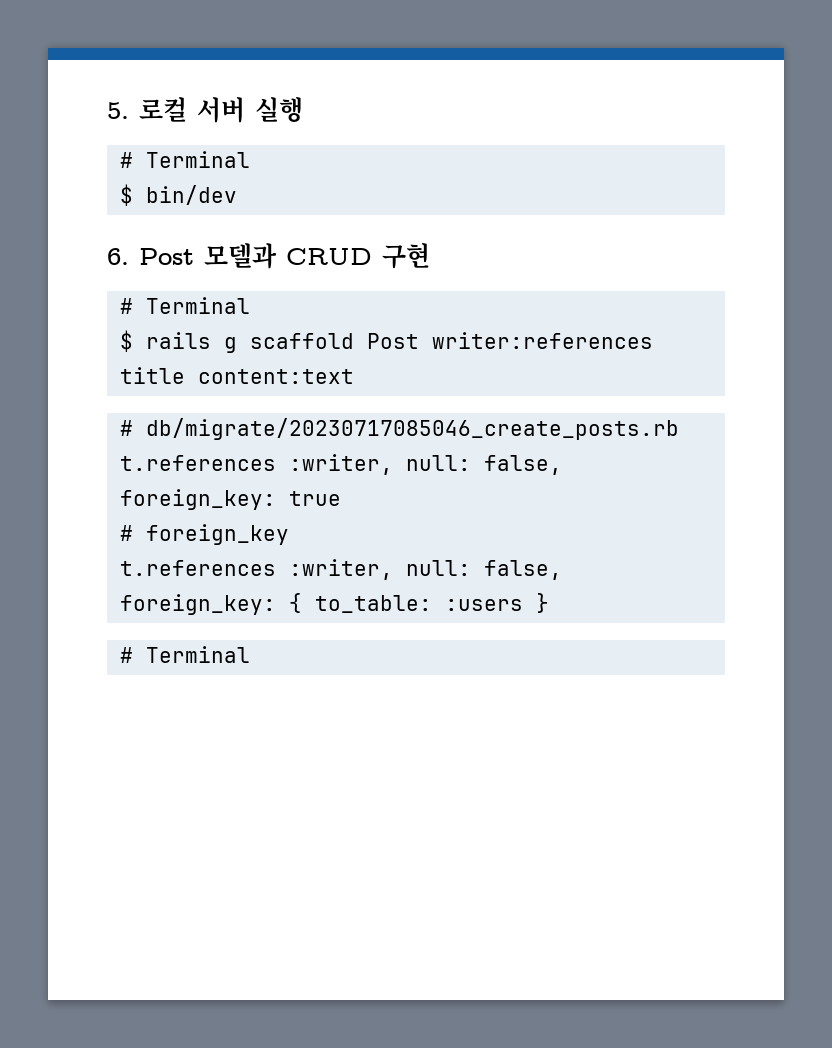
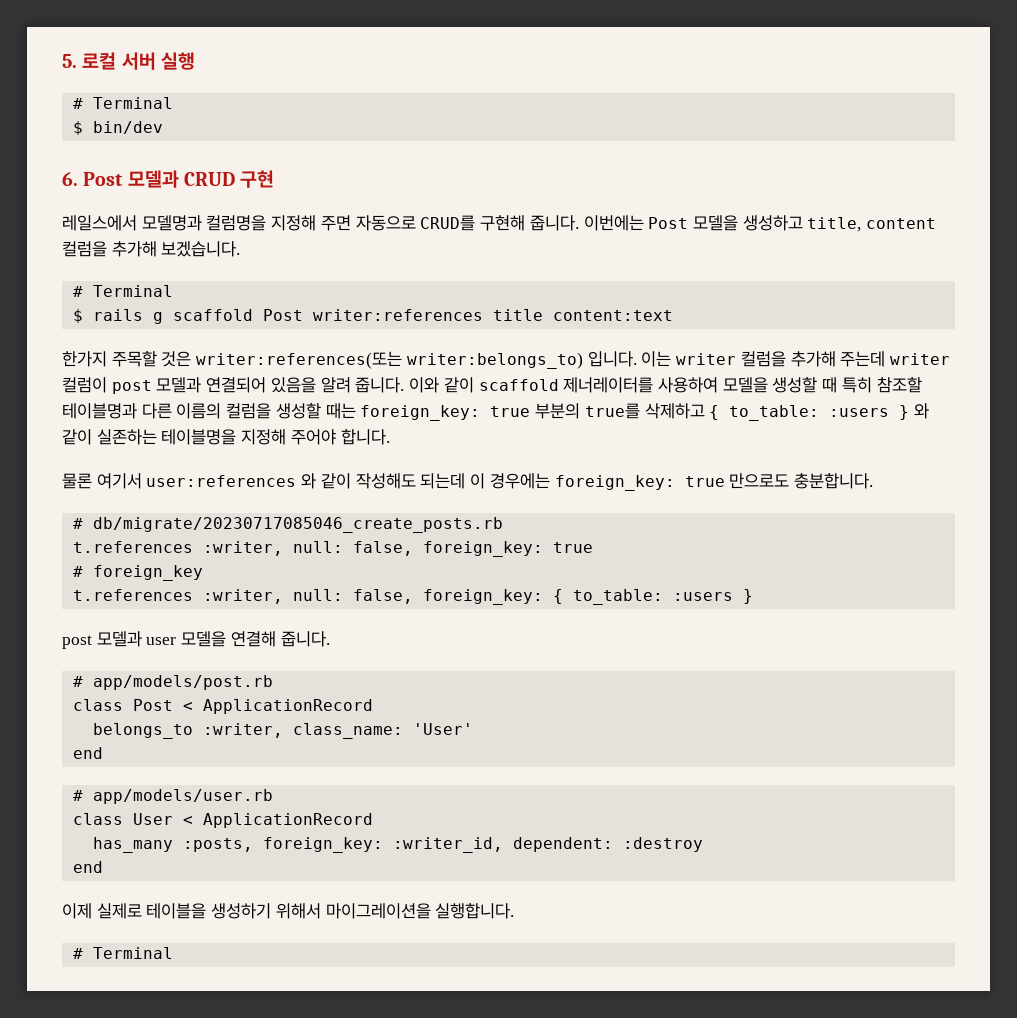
(430, 256) none -> [62,215,937,232] [62,241,241,257] // 레일스에서 모델명과 컬럼명을 지정해 주면 자동으로 CRUD를 구현해 줍니다. 이번에는 Post 모델을 생성하고 title, content 컬럼을 추가해 보겠습니다.
(354, 376) none -> [62,351,950,369] [62,377,922,394] [62,403,929,421] [62,429,390,445] [62,473,873,491] // 한가지 주목할 것은 writer:references(또는 writer:belongs_to) 입니다. 이는 writer 컬럼을 추가해 주는데 writer 컬럼이 post 모델과 연결되어 있음을 알려 줍니다. 이와 같이 scaffold 제너레이터를 사용하여 모델을 생성할 때 특히 참조할 테이블명과 다른 이름의 컬럼을 생성할 때는 foreign_key: true 부분의 true를 삭제하고 { to_table: :users } 와 같이 실존하는 테이블명을 지정해 주어야 합니다. // 물론 여기서 user:references 와 같이 작성해도 되는데 이 경우에는 foreign_key: true 만으로도 충분합니다.
(549, 603) none -> [62,631,330,649] [72,675,273,690] [72,699,373,714] [92,723,473,739] [72,747,103,759] [72,789,273,804] [72,813,373,828] [92,837,703,853] [72,861,103,873] [62,903,515,919] // post 모델과 user 모델을 연결해 줍니다. // # app/models/post.rb // class Post < ApplicationRecord // belongs_to :writer, class_name: 'User' // end // # app/models/user.rb // class User < ApplicationRecord // has_many :posts, foreign_key: :writer_id, dependent: :destroy // end // 이제 실제로 테이블을 생성하기 위해서 마이그레이션을 실행합니다.

